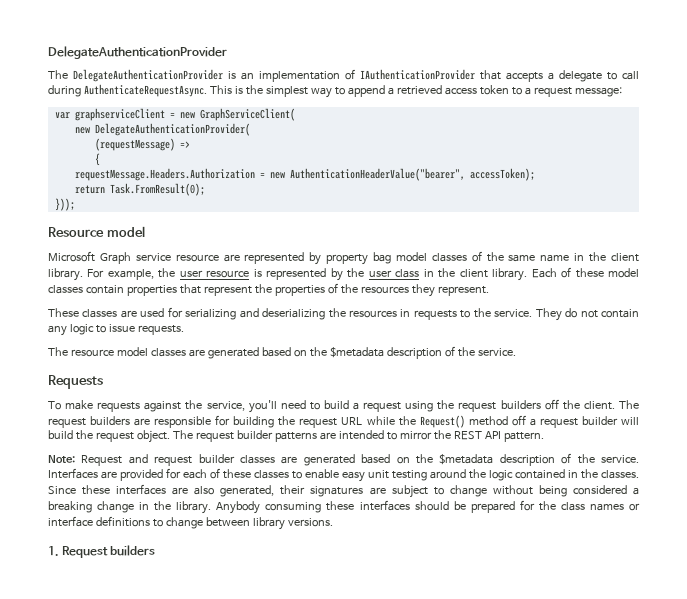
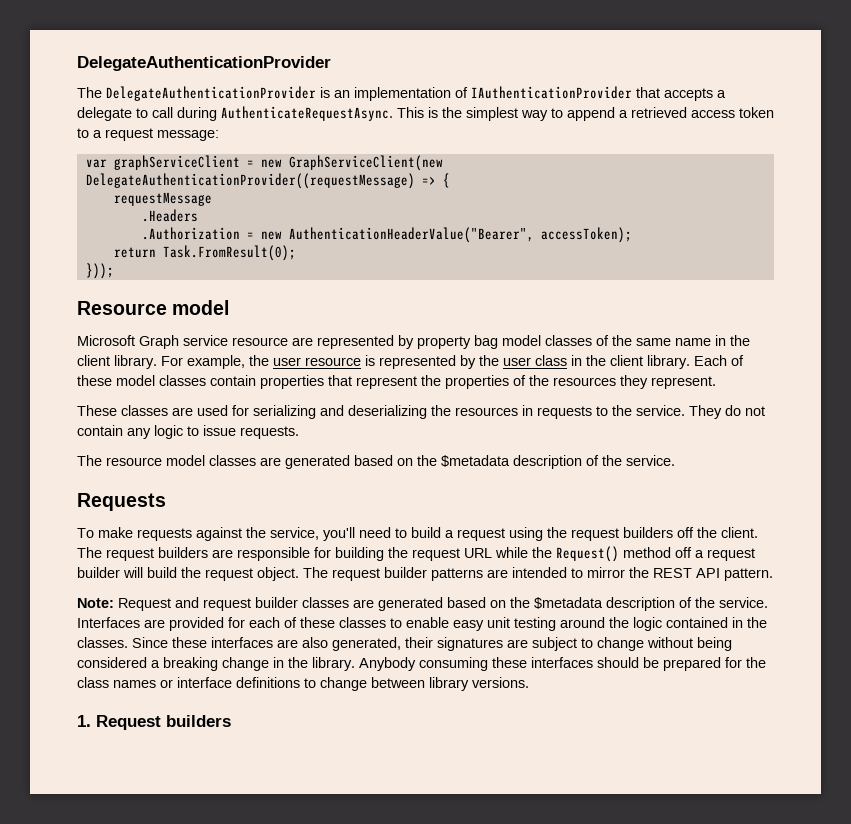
[74,108,295,121] [74,123,250,136] [94,138,175,151] graphserviceClient = new GraphServiceClient( // new DelegateAuthenticationProvider( // (requestMessage) -> [113,155,443,171] [85,173,415,189] graphServiceClient = new GraphServiceClient(new DelegateAuthenticationProvider((requestMessage)
(190, 144) // -> (436, 180) none
[74,168,465,181] requestMessage.Headers.Authorization = new AuthenticationHeaderValue("bearer", -> [113,192,212,206] [141,209,198,222] [141,227,534,243] requestMessage // .Headers // .Authorization = new AuthenticationHeaderValue("Bearer",

